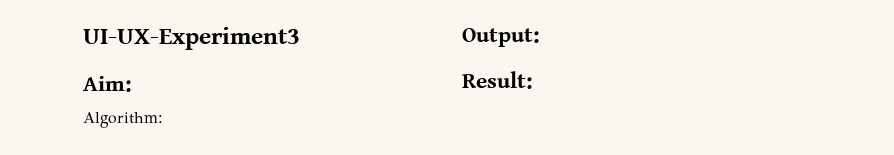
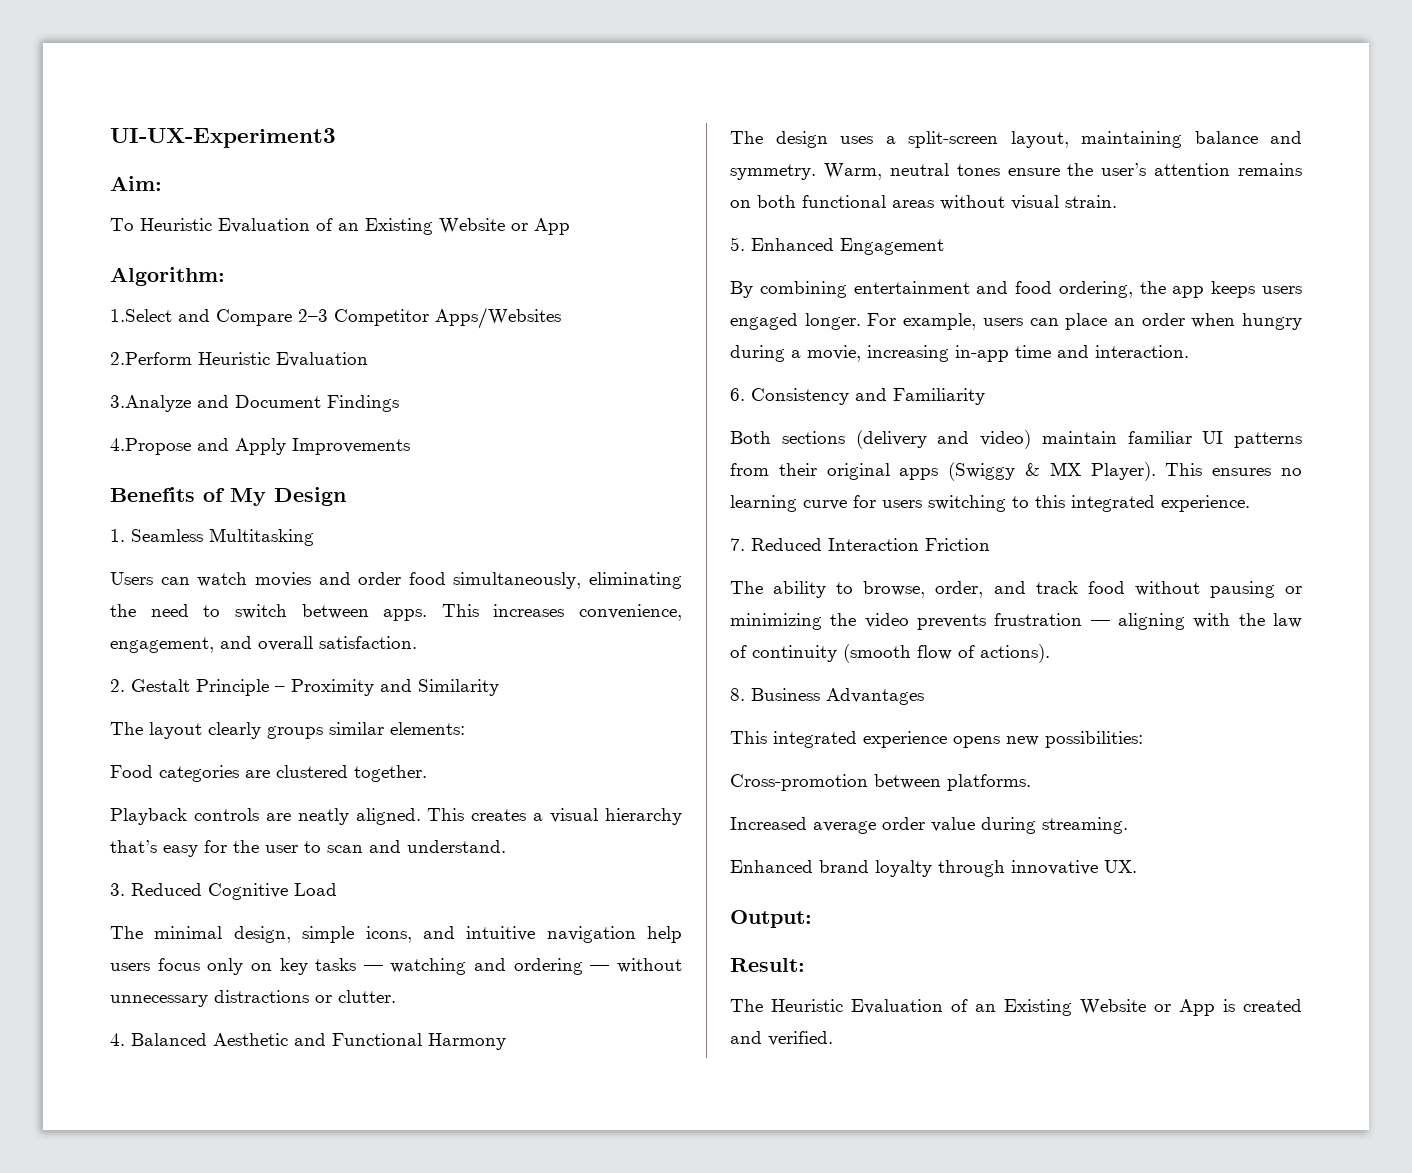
[83,112,163,128] [462,28,540,47] [462,71,533,89] Algorithm: // Output: // Result: -> [110,218,570,235] [110,267,225,286] [110,307,561,329] [110,352,368,367] [110,395,399,412] [110,438,410,455] [110,487,346,506] [110,528,314,546] [110,572,682,589] [110,604,682,621] [110,636,417,653] [110,679,499,696] [110,722,465,739] [110,765,427,782] [110,808,683,825] [110,840,506,857] [110,883,337,900] [110,926,682,943] [110,958,682,975] [110,990,396,1007] [110,1033,506,1050] [730,131,1302,148] [730,163,1302,180] [730,195,1117,210] [730,237,944,255] [730,281,1302,298] [730,313,1302,330] [730,345,1189,362] [730,388,985,405] [730,430,1302,449] [730,462,1302,481] [730,495,1250,512] [730,538,990,551] [730,581,1302,598] [730,613,1302,630] [730,644,1050,663] [730,688,924,705] [730,731,1143,748] [730,774,1031,791] [730,817,1128,834] [730,860,1137,877] [730,910,812,928] [730,958,805,972] [730,999,1302,1016] [730,1031,833,1046] To Heuristic Evaluation of an Existing Website or App // Algorithm: // 1.Select and Compare 2–3 Competitor Apps/Websites // 2.Perform Heuristic Evaluation // 3.Analyze and Document Findings // 4.Propose and Apply Improvements // Benefits of My Design // 1. Seamless Multitasking // Users can watch movies and order food simultaneously, eliminating the need to switch between apps. This increases convenience, engagement, and overall satisfaction. // 2. Gestalt Principle – Proximity and Similarity // The layout clearly groups similar elements: // Food categories are clustered together. // Playback controls are neatly aligned. This creates a visual hierarchy that’s easy for the user to scan and understand. // 3. Reduced Cognitive Load // The minimal design, simple icons, and intuitive navigation help users focus only on key tasks — watching and ordering — without unnecessary distractions or clutter. // 4. Balanced Aesthetic and Functional Harmony // The design uses a split-screen layout, maintaining balance and symmetry. Warm, neutral tones ensure the user’s attention remains on both functional areas without visual strain. // 5. Enhanced Engagement // By combining entertainment and food ordering, the app keeps users engaged longer. For example, users can place an order when hungry during a movie, increasing in-app time and interaction. // 6. Consistency and Familiarity // Both sections (delivery and video) maintain familiar UI patterns from their original apps (Swiggy & MX Player). This ensures no learning curve for users switching to this integrated experience. // 7. Reduced Interaction Friction // The ability to browse, order, and track food without pausing or minimizing the video prevents frustration — aligning with the law of continuity (smooth flow of actions). // 8. Business Advantages // This integrated experience opens new possibilities: // Cross-promotion between platforms. // Increased average order value during streaming. // Enhanced brand loyalty through innovative UX. // Output: // Result: // The Heuristic Evaluation of an Existing Website or App is created and verified.

